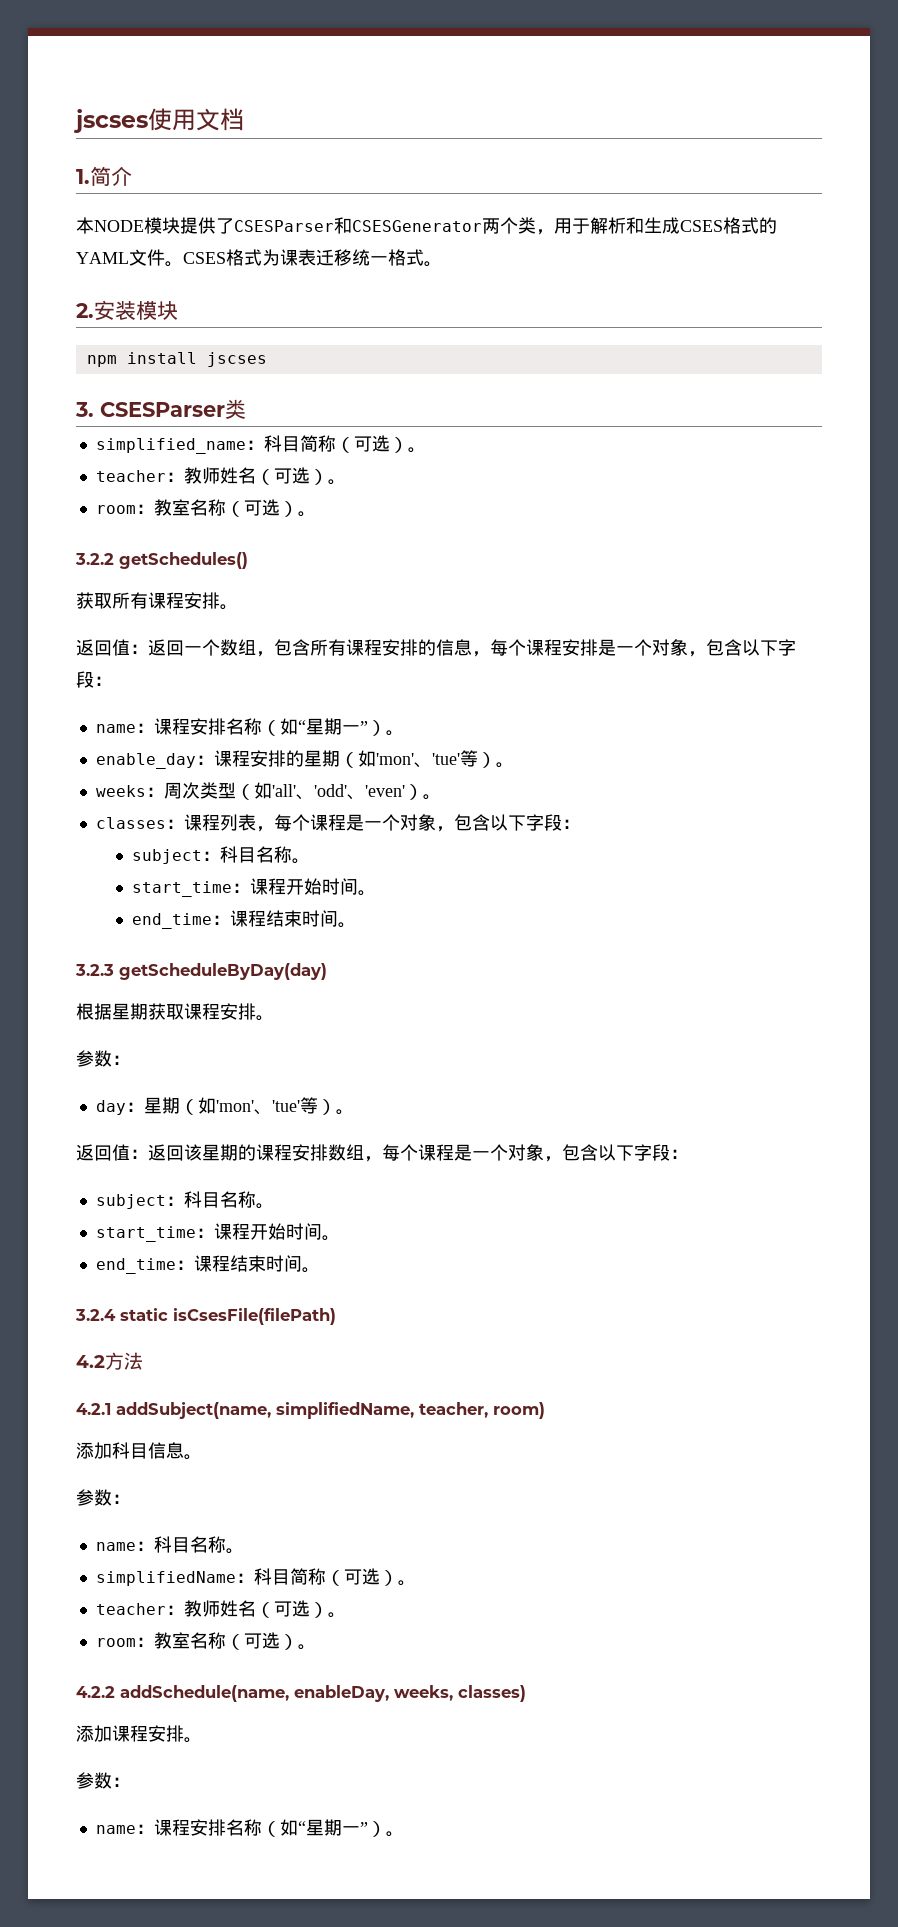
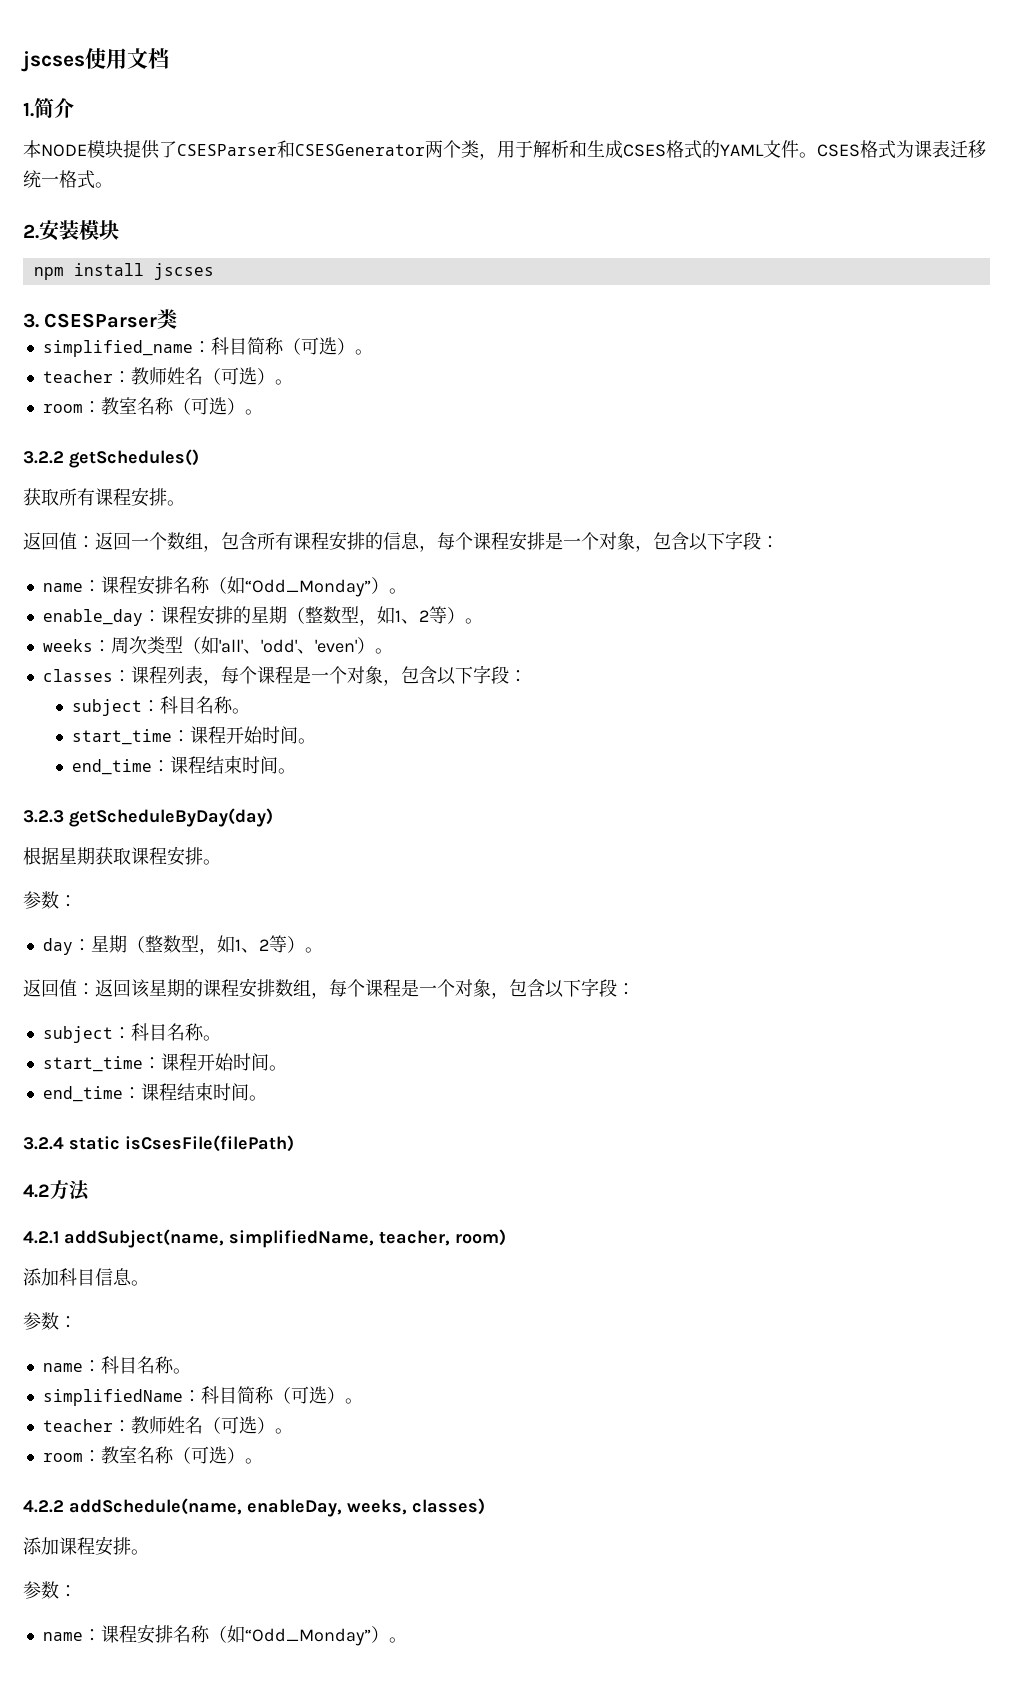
[297,718,368,735] “星期一” -> [244,579,371,597] “Odd_Monday”
[357,750,460,768] 如'mon'、'tue' -> [304,606,429,626] 整数型，如1、2
[197,1097,300,1115] 如'mon'、'tue' -> [144,935,269,955] 整数型，如1、2
[297,1819,368,1836] “星期一” -> [244,1628,371,1646] “Odd_Monday”

